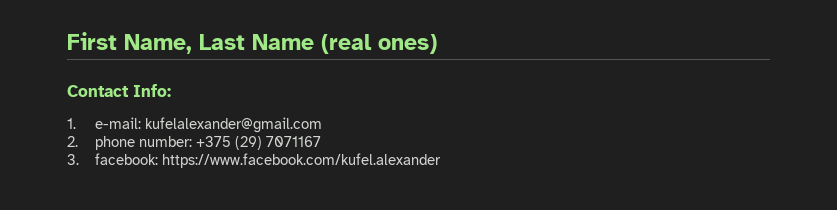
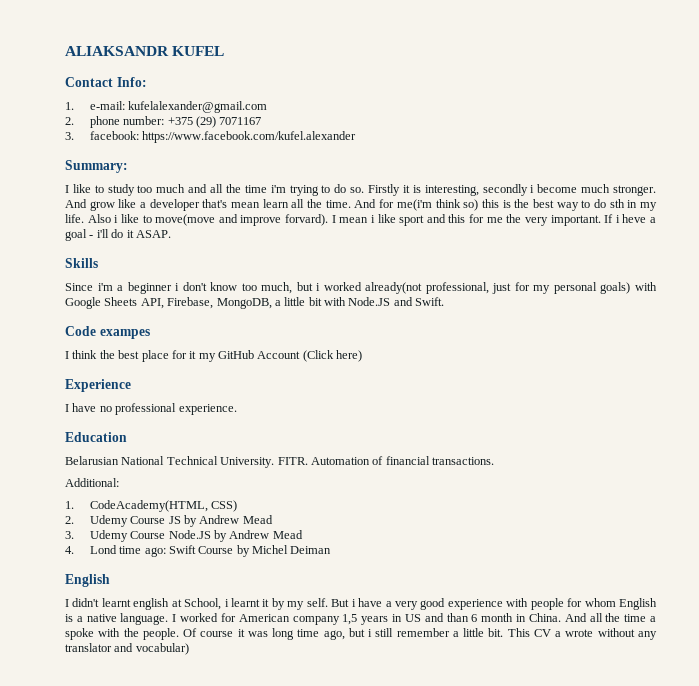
[67,32,437,54] First Name, Last Name (real ones) -> [65,46,225,56] ALIAKSANDR KUFEL
(441, 160) none -> [65,160,128,173] [65,184,656,196] [65,199,657,211] [65,214,656,226] [65,229,171,241] [65,258,98,268] [65,282,657,294] [65,297,445,309] [65,326,150,339] [65,350,363,362] [65,379,131,392] [65,403,237,415] [65,432,127,442] [65,456,494,468] [65,478,119,487] [65,500,238,512] [65,515,273,527] [65,530,303,542] [65,545,332,557] [65,574,110,587] [65,598,657,610] [65,613,657,625] [65,628,657,640] [65,643,189,655] // Summary: // I like to study too much and all the time i'm trying to do so. Firstly it is interesting, secondly i become much stronger. And grow like a developer that's mean learn all the time. And for me(i'm think so) this is the best way to do sth in my life. Also i like to move(move and improve forvard). I mean i like sport and this for me the very important. If i heve a goal - i'll do it ASAP. // Skills // Since i'm a beginner i don't know too much, but i worked already(not professional, just for my personal goals) with Google Sheets API, Firebase, MongoDB, a little bit with Node.JS and Swift. // Code exampes // I think the best place for it my GitHub Account (Click here) // Experience // I have no professional experience. // Education // Belarusian National Technical University. FITR. Automation of financial transactions. // Additional: // 1. CodeAcademy(HTML, CSS) // 2. Udemy Course JS by Andrew Mead // 3. Udemy Course Node.JS by Andrew Mead // 4. Lond time ago: Swift Course by Michel Deiman // English // I didn't learnt english at School, i learnt it by my self. But i have a very good experience with people for whom English is a native language. I worked for American company 1,5 years in US and than 6 month in China. And all the time a spoke with the people. Of course it was long time ago, but i still remember a little bit. This CV a wrote without any translator and vocabular)

